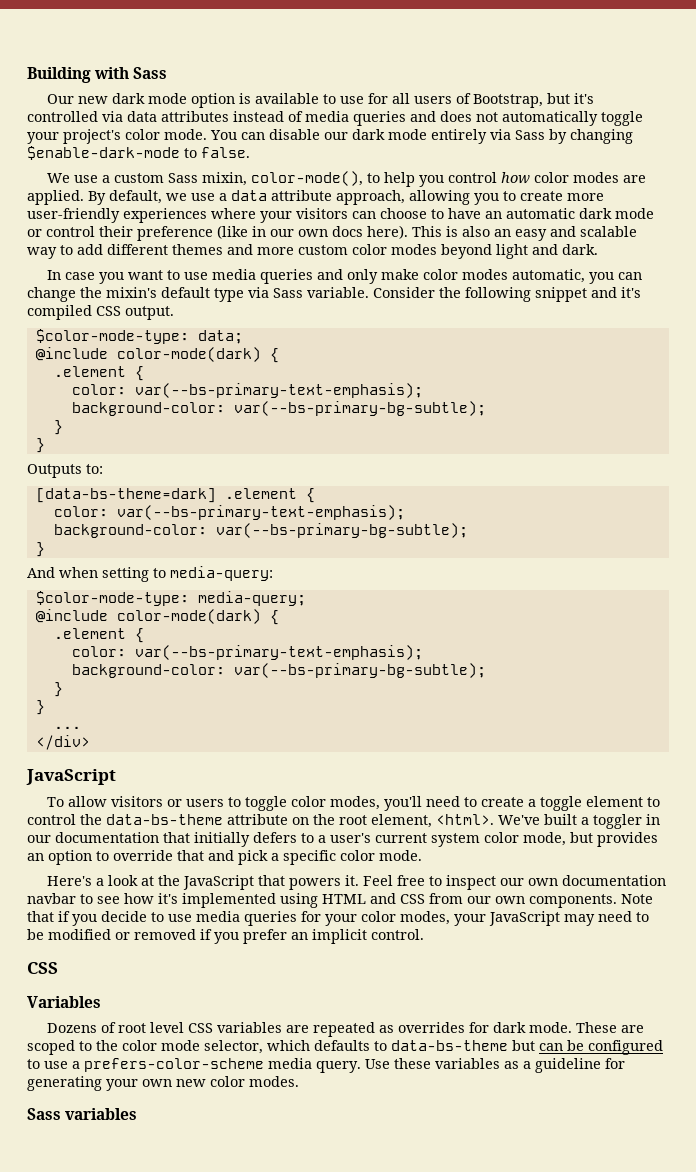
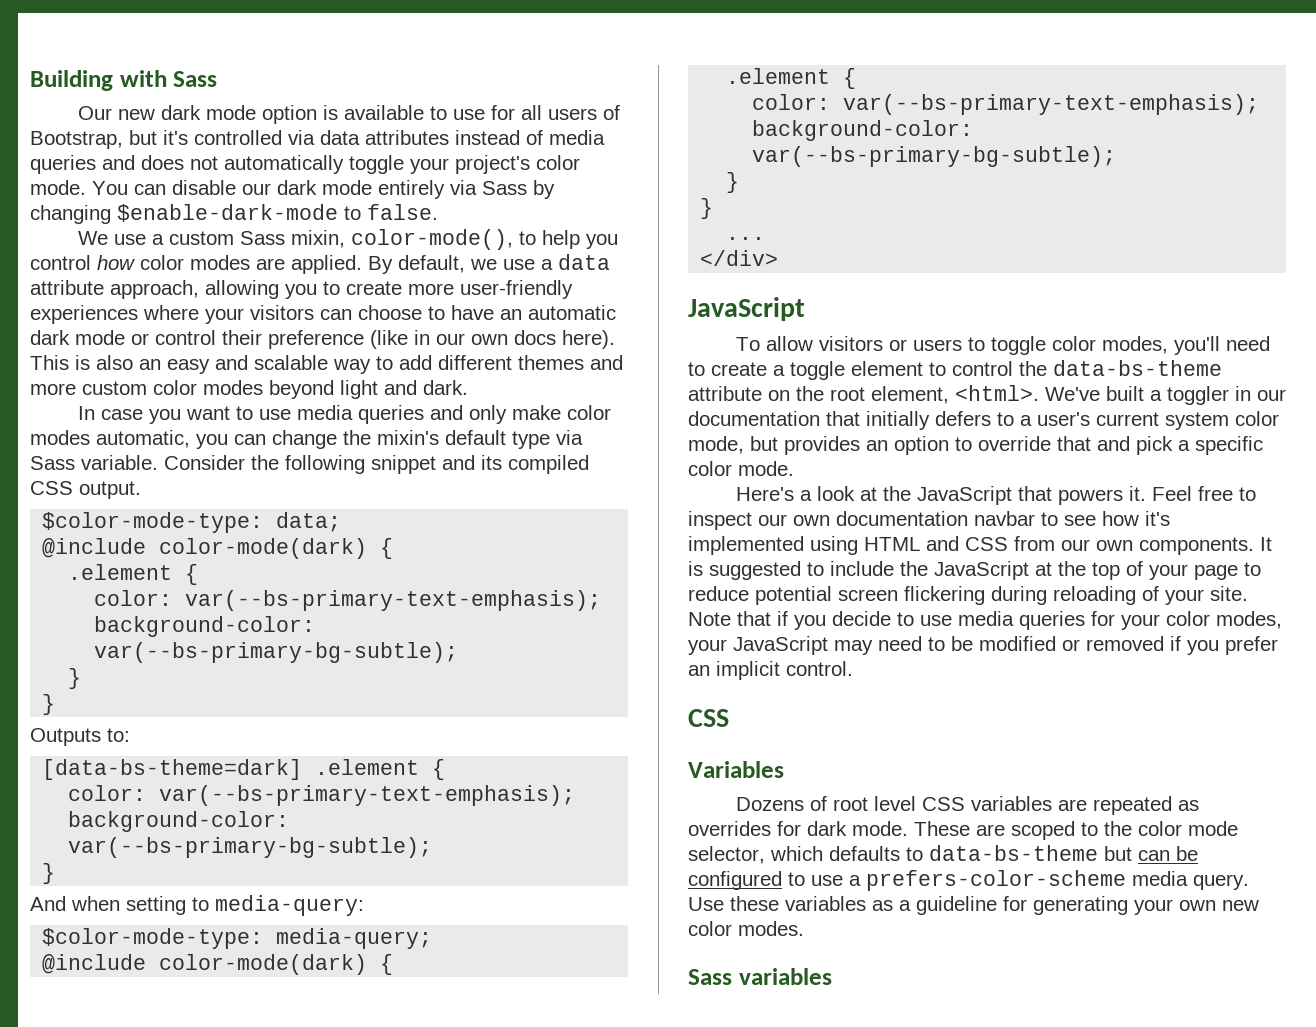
[621,287,641,298] it's -> [481,455,502,470] its
(617, 901) none -> [1260,537,1272,551] [688,561,1261,580] [688,586,1248,605] It is suggested to include the JavaScript at the top of your page to reduce potential screen flickering during reloading of your site.

